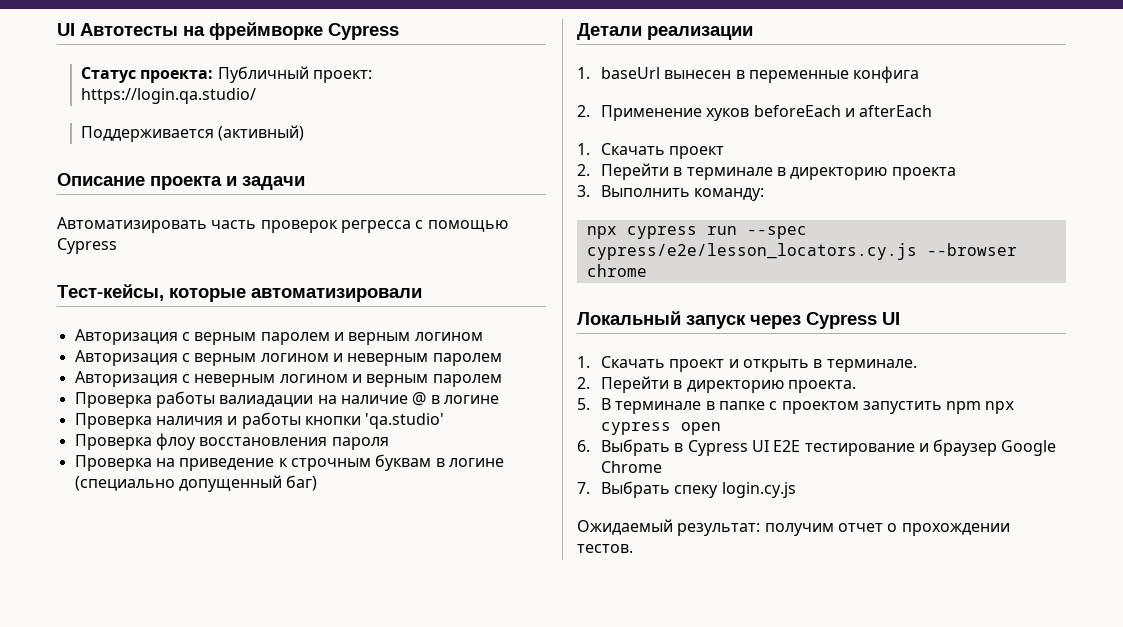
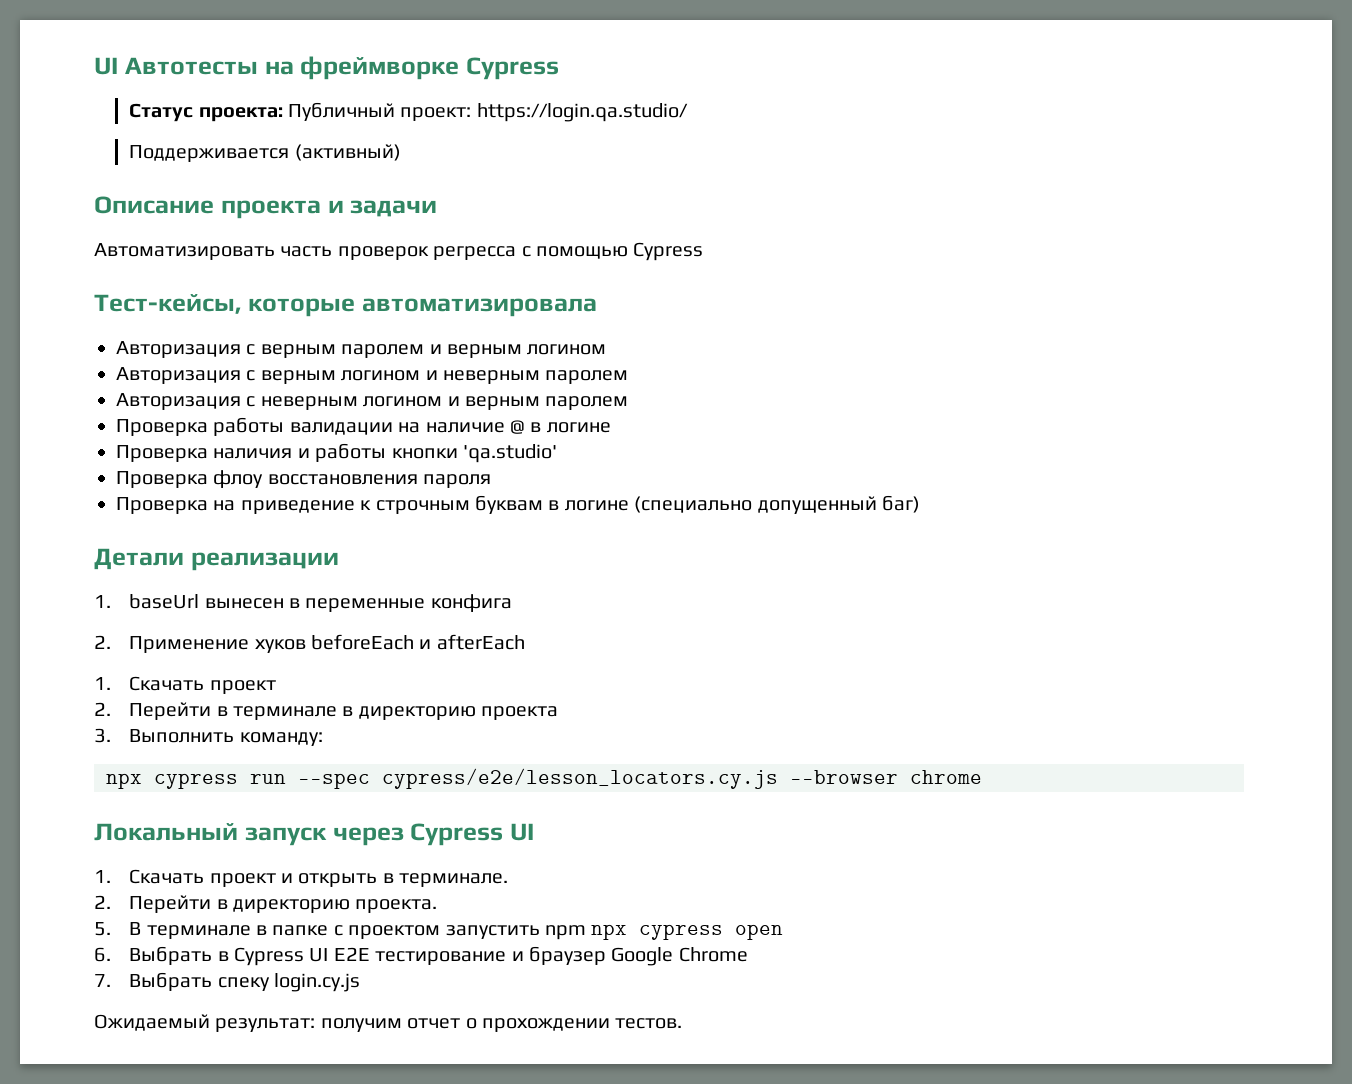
[251,288,422,302] автоматизировали -> [361,298,597,317] автоматизировала
[219,395,314,407] валиадации -> [289,422,393,435] валидации

